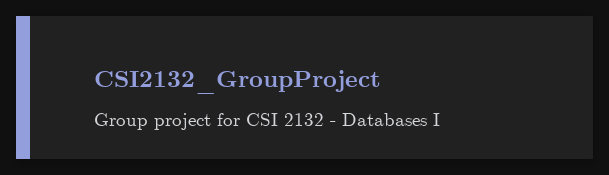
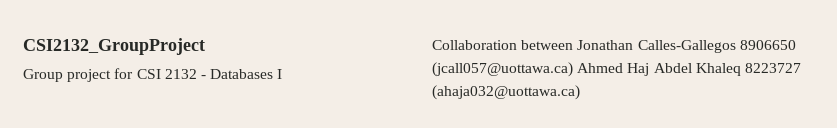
(440, 119) none -> [432,40,796,53] [432,62,801,77] [432,85,580,100] // Collaboration between Jonathan Calles-Gallegos 8906650 (jcall057@uottawa.ca) Ahmed Haj Abdel Khaleq 8223727 (ahaja032@uottawa.ca)

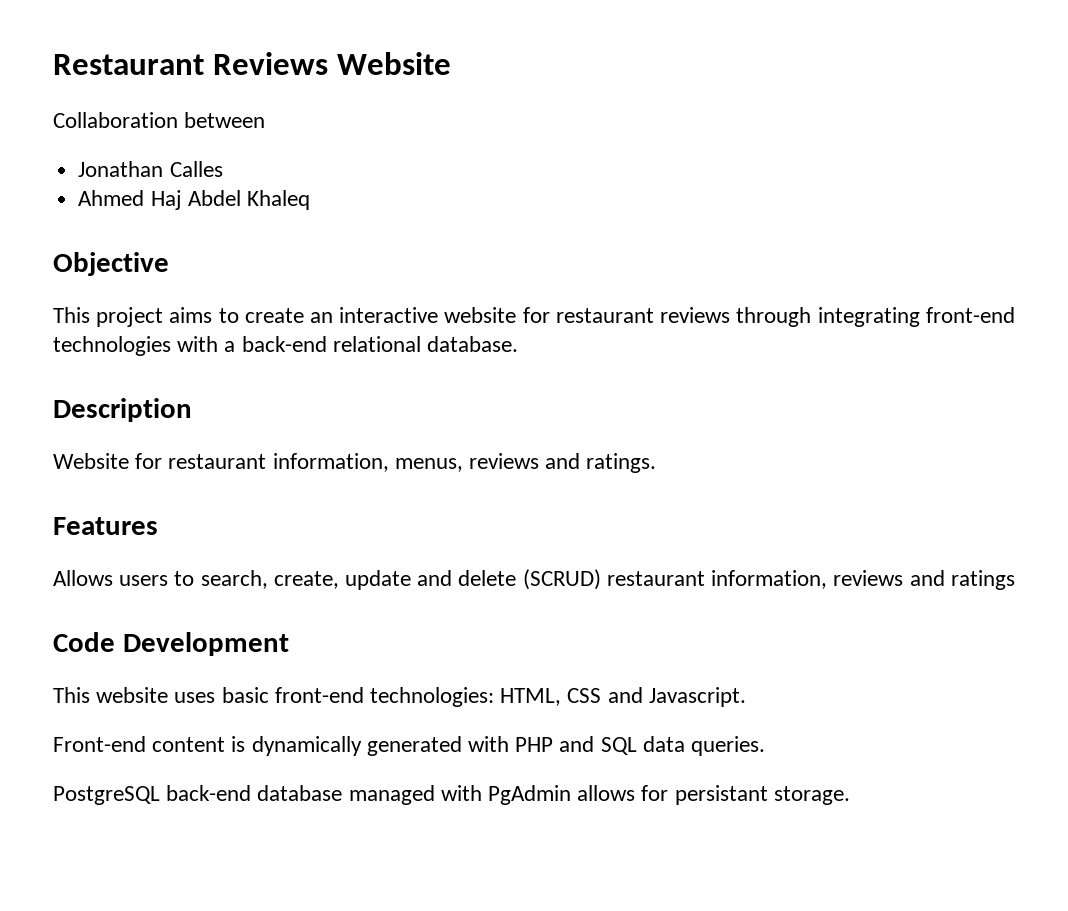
[23,38,205,55] [23,68,283,82] [432,40,796,53] [432,62,801,77] [432,85,580,100] CSI2132_GroupProject // Group project for CSI 2132 - Databases I // Collaboration between Jonathan Calles-Gallegos 8906650 (jcall057@uottawa.ca) Ahmed Haj Abdel Khaleq 8223727 (ahaja032@uottawa.ca) -> [53,52,451,75] [53,112,266,128] [78,161,223,177] [78,190,310,210] [53,252,169,276] [53,307,1015,327] [53,336,519,356] [53,398,192,422] [53,453,657,473] [53,517,158,535] [53,569,1015,590] [53,632,289,656] [53,687,746,707] [53,736,766,756] [53,785,850,805] Restaurant Reviews Website // Collaboration between // Jonathan Calles // Ahmed Haj Abdel Khaleq // Objective // This project aims to create an interactive website for restaurant reviews through integrating front-end technologies with a back-end relational database. // Description // Website for restaurant information, menus, reviews and ratings. // Features // Allows users to search, create, update and delete (SCRUD) restaurant information, reviews and ratings // Code Development // This website uses basic front-end technologies: HTML, CSS and Javascript. // Front-end content is dynamically generated with PHP and SQL data queries. // PostgreSQL back-end database managed with PgAdmin allows for persistant storage.

